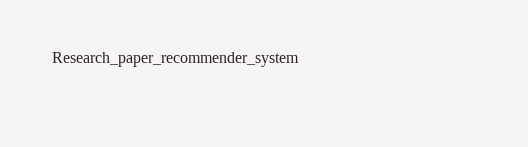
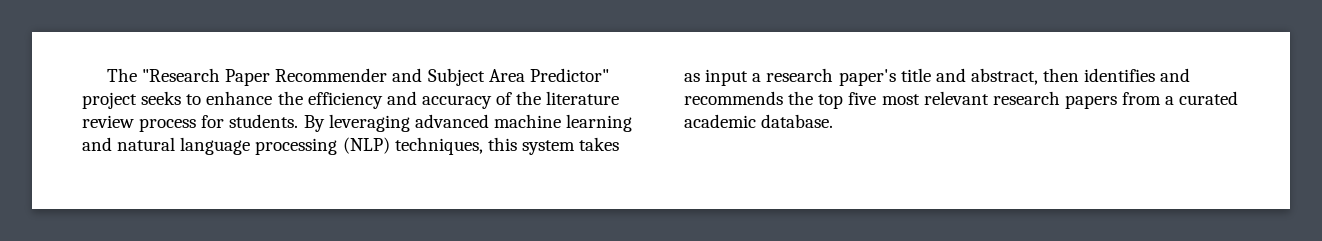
[52,52,299,67] Research_paper_recommender_system -> [106,68,609,86] [82,91,620,109] [82,114,633,132] [82,137,620,155] [684,68,1191,86] [684,91,1239,109] [684,114,834,128] The "Research Paper Recommender and Subject Area Predictor" project seeks to enhance the efficiency and accuracy of the literature review process for students. By leveraging advanced machine learning and natural language processing (NLP) techniques, this system takes as input a research paper's title and abstract, then identifies and recommends the top five most relevant research papers from a curated academic database.

